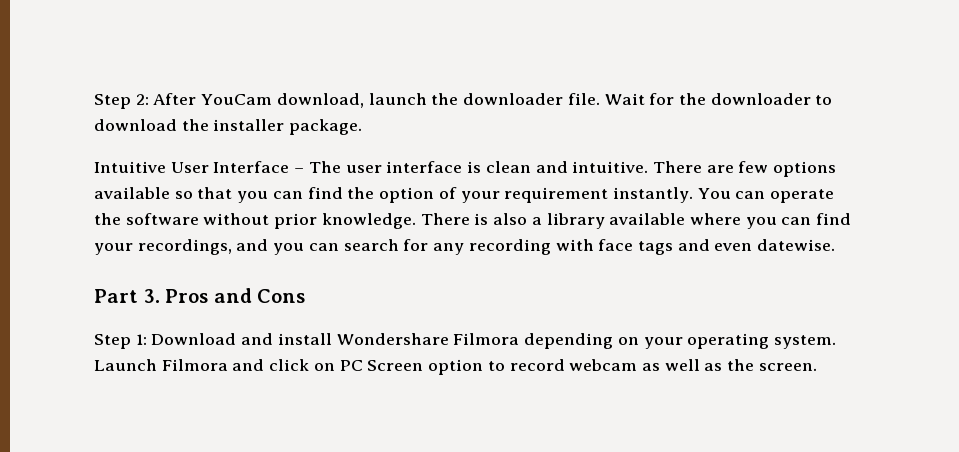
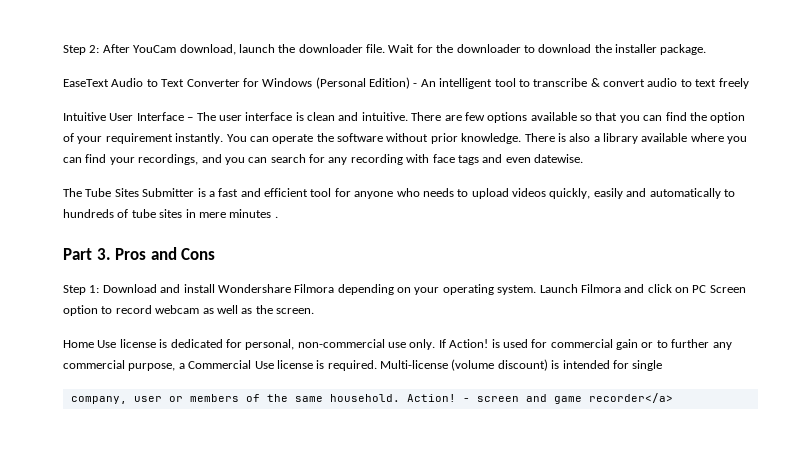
(363, 127) none -> [63,77,749,89] // EaseText Audio to Text Converter for Windows (Personal Edition) - An intelligent tool to transcribe & convert audio to text freely
(836, 245) none -> [63,188,735,199] [63,209,278,218] // The Tube Sites Submitter is a fast and efficient tool for anyone who needs to upload videos quickly, easily and automatically to hundreds of tube sites in mere minutes .
(817, 367) none -> [63,339,732,350] [63,359,663,371] [70,393,673,404] // Home Use license is dedicated for personal, non-commercial use only. If Action! is used for commercial gain or to further any commercial purpose, a Commercial Use license is required. Multi-license (volume discount) is intended for single // company, user or members of the same household. Action! - screen and game recorder</a>

